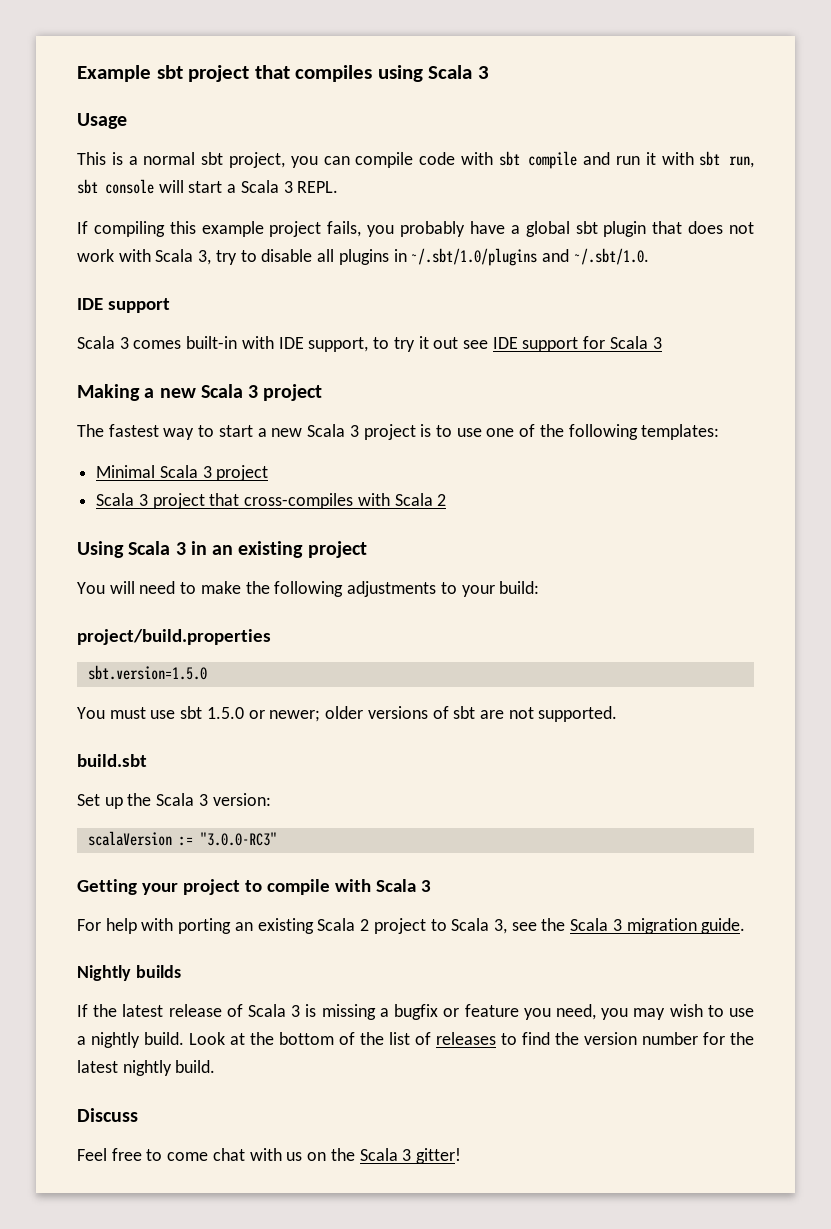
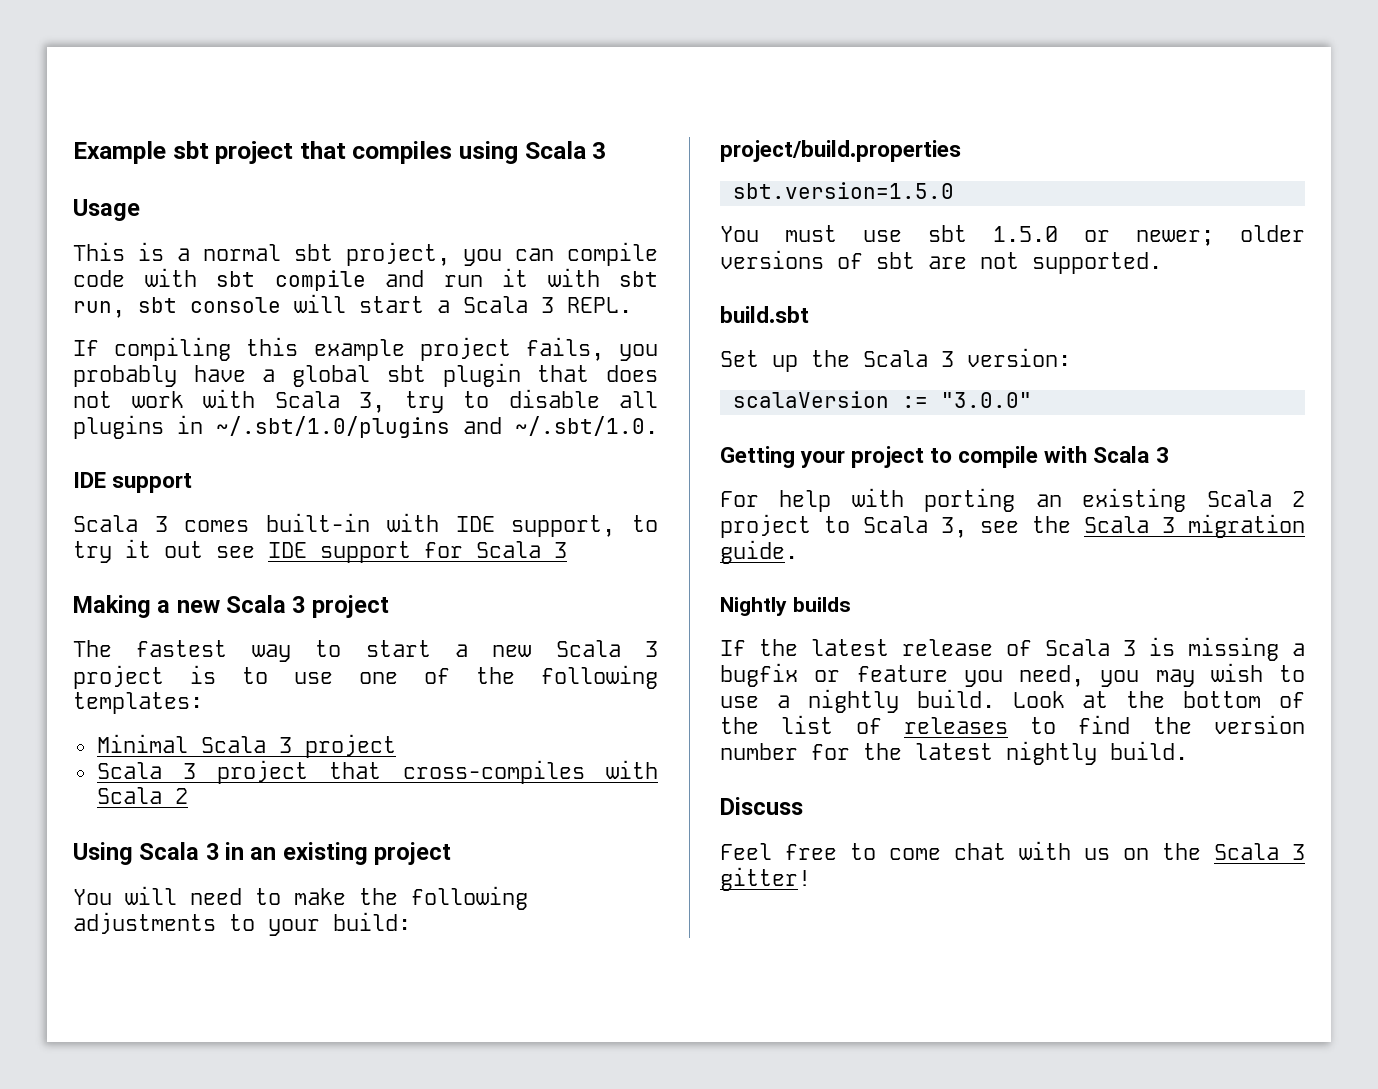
[199,832,277,846] "3.0.0-RC3" -> [940,392,1032,408] "3.0.0"

